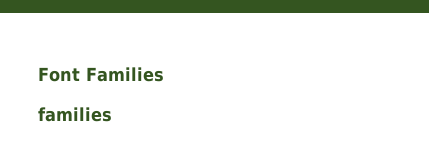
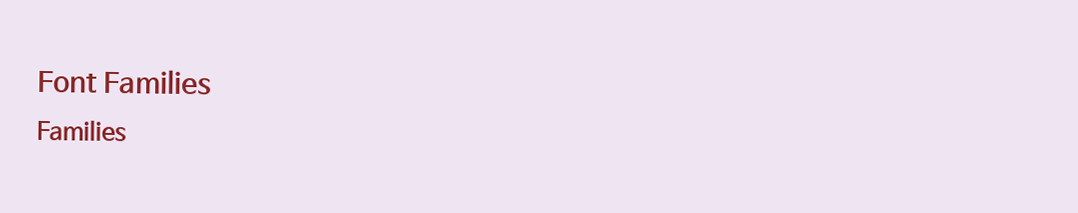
[38,107,112,122] families -> [36,119,127,143] Families

